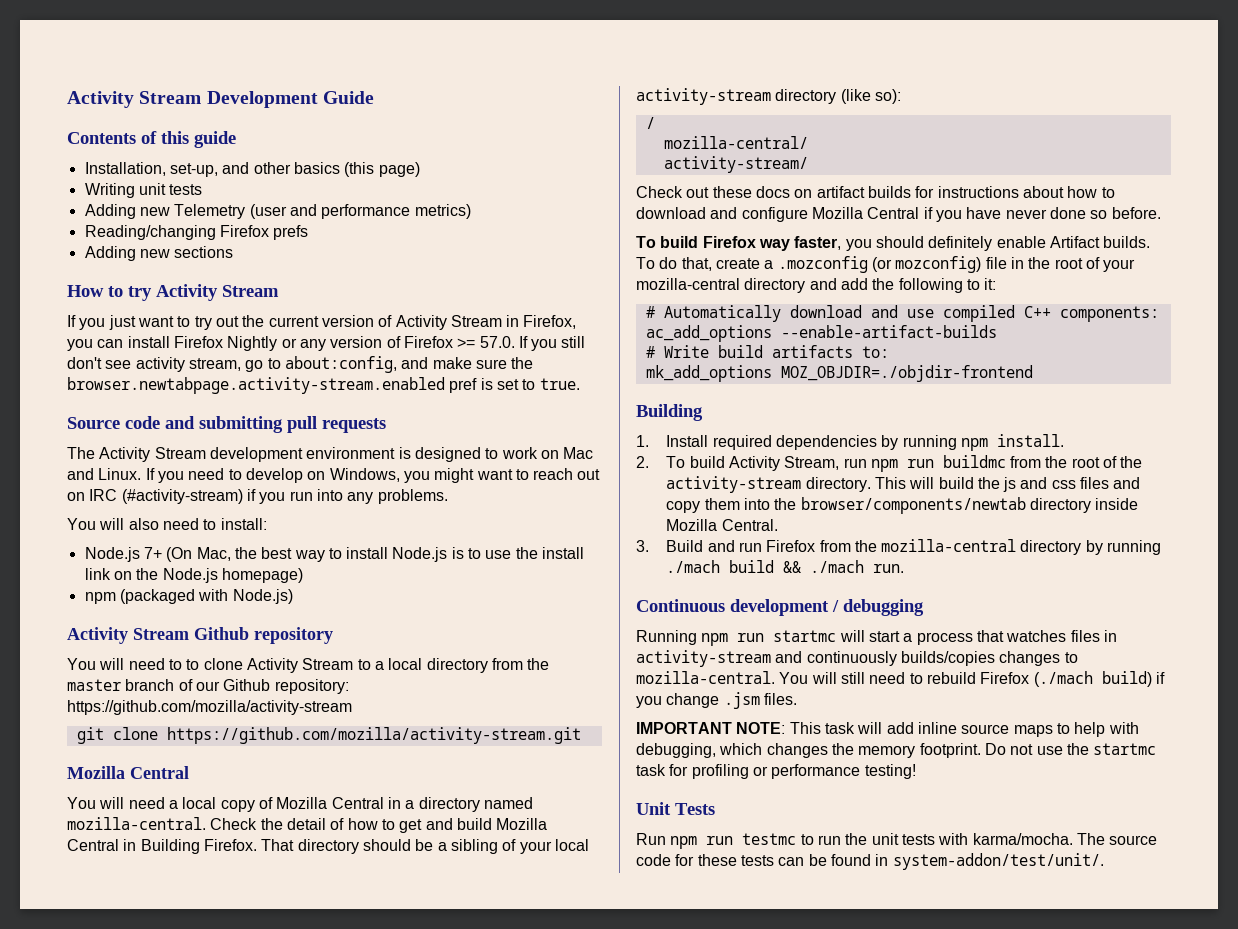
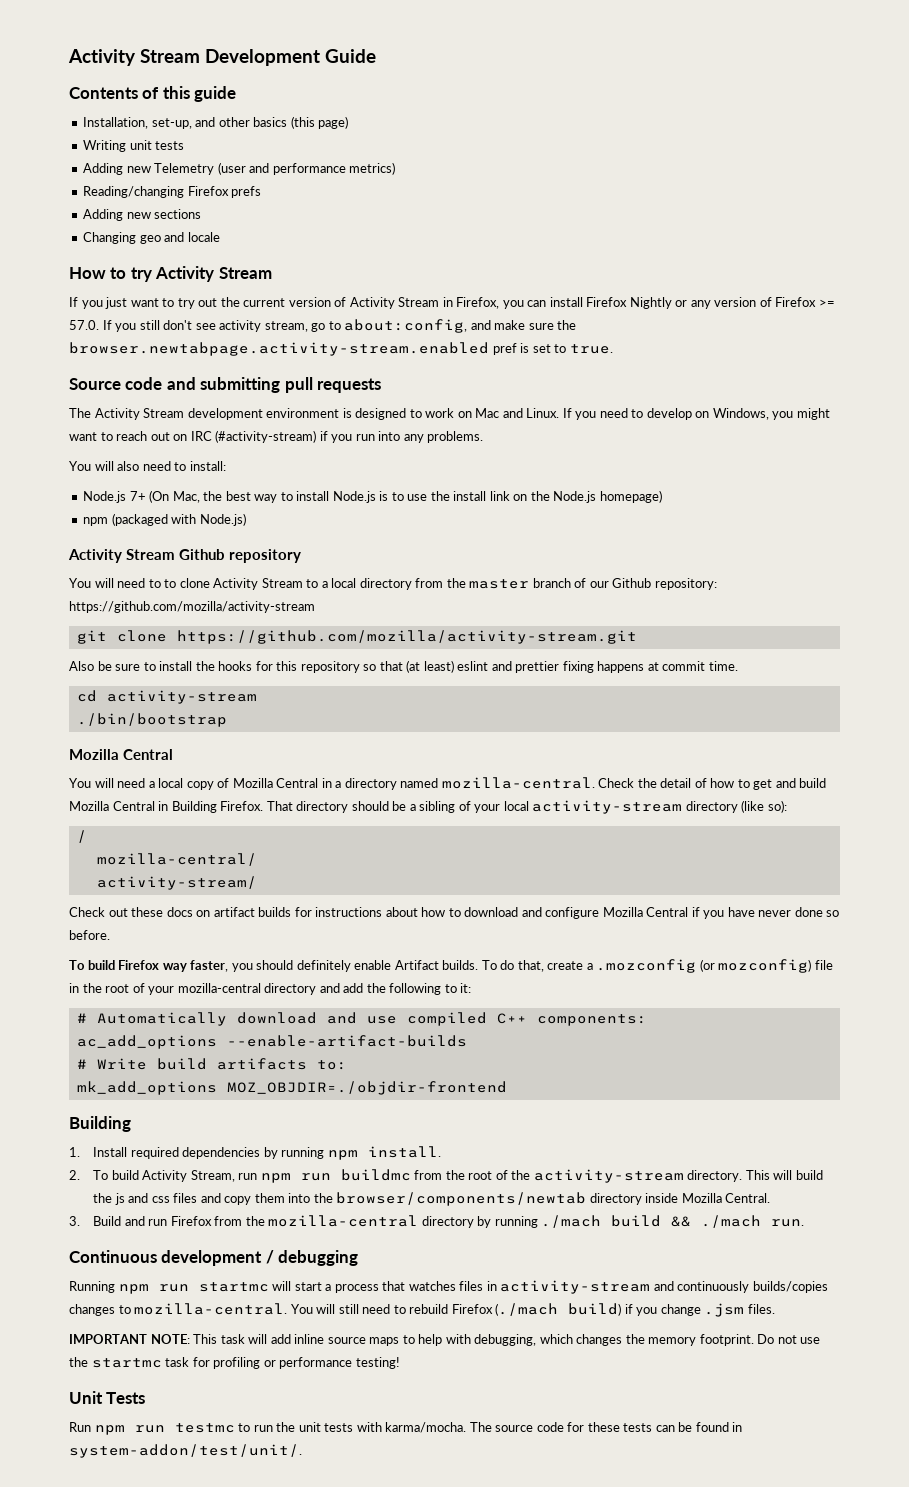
(234, 252) none -> [83,232,220,244] // Changing geo and locale
(581, 735) none -> [69,660,738,673] [76,690,257,704] [76,713,227,727] // Also be sure to install the hooks for this repository so that (at least) eslint and prettier fixing happens at commit time. // cd activity-stream // ./bin/bootstrap

